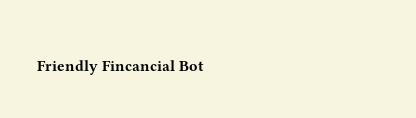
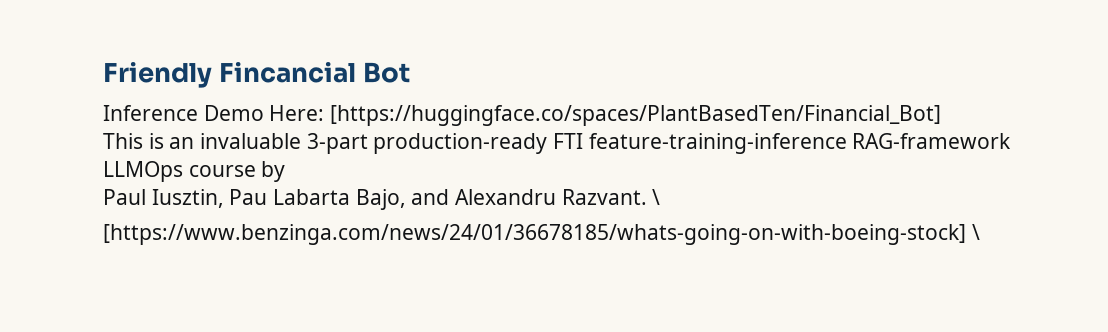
(205, 66) none -> [103,105,942,126] [103,133,1012,154] [103,161,286,182] [103,189,661,210] [103,224,980,245] // Inference Demo Here: [https://huggingface.co/spaces/PlantBasedTen/Financial_Bot] // This is an invaluable 3-part production-ready FTI feature-training-inference RAG-framework LLMOps course by // Paul Iusztin, Pau Labarta Bajo, and Alexandru Razvant. \ // [https://www.benzinga.com/news/24/01/36678185/whats-going-on-with-boeing-stock] \

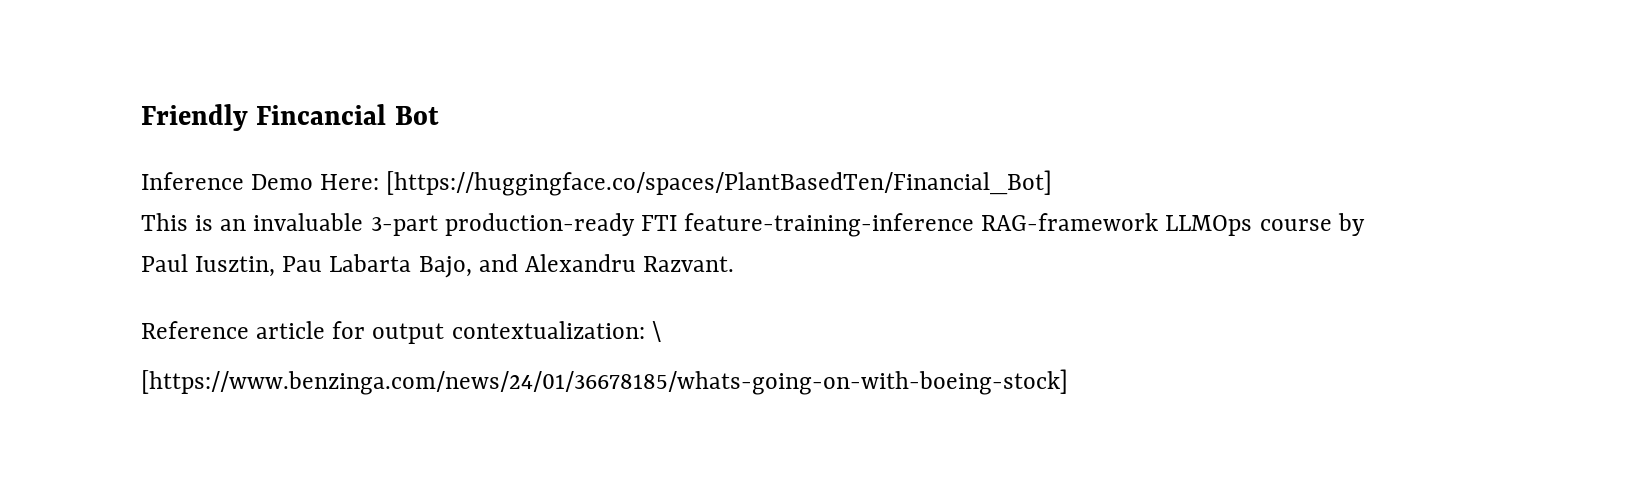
(647, 197) none -> [141,321,645,344] // Reference article for output contextualization:
[971,224,980,240] \ -> (1068, 382) none

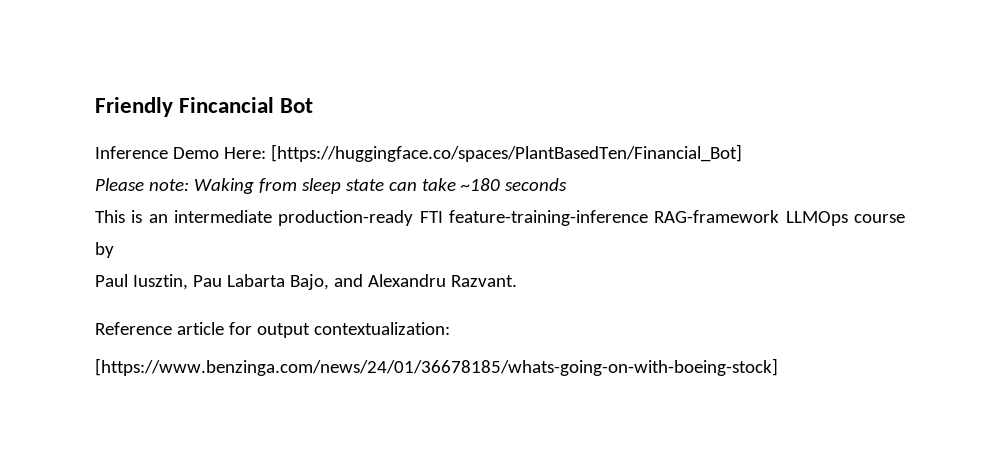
(1053, 183) none -> [95,178,567,194] // Please note: Waking from sleep state can take ~180 seconds
[253,213,438,236] invaluable 3-part -> [174,210,272,223] intermediate
[651,321,661,342] \ -> (450, 328) none

